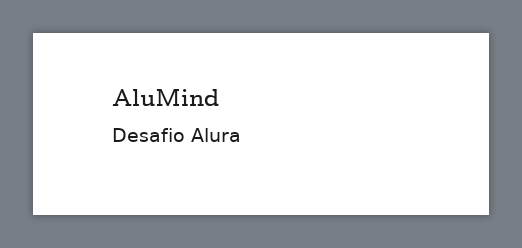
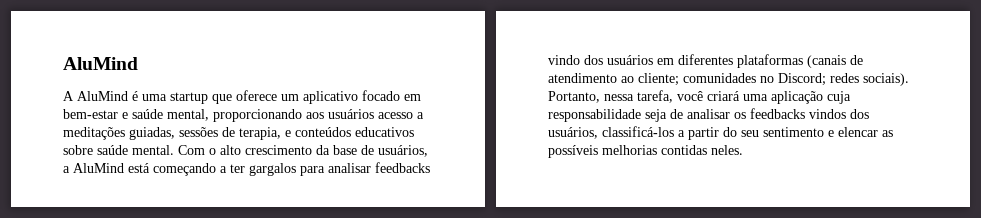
[112,128,241,142] Desafio Alura -> [63,90,421,104] [63,109,424,122] [63,127,414,140] [63,145,428,157] [63,162,430,176] [548,54,863,68] [548,73,909,86] [548,90,851,104] [548,108,869,122] [548,126,893,140] [548,145,743,158] A AluMind é uma startup que oferece um aplicativo focado em bem-estar e saúde mental, proporcionando aos usuários acesso a meditações guiadas, sessões de terapia, e conteúdos educativos sobre saúde mental. Com o alto crescimento da base de usuários, a AluMind está começando a ter gargalos para analisar feedbacks vindo dos usuários em diferentes plataformas (canais de atendimento ao cliente; comunidades no Discord; redes sociais). Portanto, nessa tarefa, você criará uma aplicação cuja responsabilidade seja de analisar os feedbacks vindos dos usuários, classificá-los a partir do seu sentimento e elencar as possíveis melhorias contidas neles.

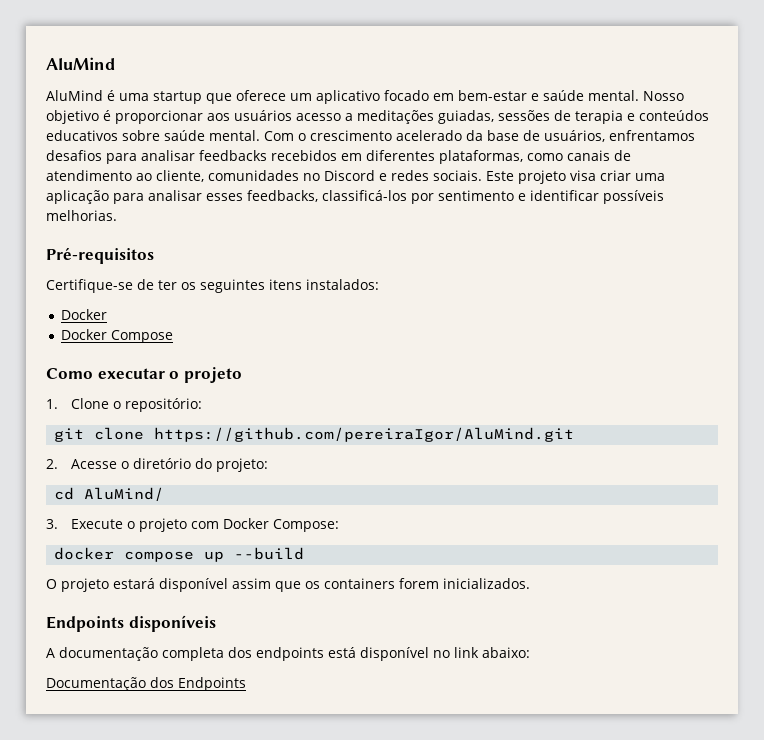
[63,91,74,101] A -> (115, 63) none
[167,109,302,122] mental, proporcionando -> [588,90,684,101] [46,110,203,124] mental. Nosso objetivo é proporcionar
[239,127,281,140] terapia, -> [575,110,623,124] terapia
[220,145,312,155] alto crescimento -> [310,130,462,141] crescimento acelerado
[63,162,430,176] [548,54,846,68] a AluMind está começando a ter gargalos para analisar feedbacks vindo dos usuários em diferentes plataformas (canais -> [609,130,695,141] [46,150,610,164] enfrentamos desafios para analisar feedbacks recebidos em diferentes plataformas, como canais
[638,73,679,86] cliente; -> [156,170,204,182] cliente,
[778,73,909,86] [548,90,851,104] [548,108,869,122] [548,126,893,140] [548,145,743,158] Discord; redes sociais). Portanto, nessa tarefa, você criará uma aplicação cuja responsabilidade seja de analisar os feedbacks vindos dos usuários, classificá-los a partir do seu sentimento e elencar as possíveis melhorias contidas neles. -> [324,170,665,184] [46,190,664,204] [46,210,117,221] [46,247,154,264] [46,279,379,293] [61,309,108,320] [61,329,174,343] [46,367,242,383] [46,398,203,412] [54,427,575,442] [46,458,269,472] [54,487,165,501] [46,518,340,532] [54,547,305,562] [46,578,530,592] [46,615,216,632] [46,647,530,661] [46,677,246,691] Discord e redes sociais. Este projeto visa criar uma aplicação para analisar esses feedbacks, classificá-los por sentimento e identificar possíveis melhorias. // Pré-requisitos // Certifique-se de ter os seguintes itens instalados: // Docker // Docker Compose // Como executar o projeto // 1. Clone o repositório: // git clone https://github.com/pereiraIgor/AluMind.git // 2. Acesse o diretório do projeto: // cd AluMind/ // 3. Execute o projeto com Docker Compose: // docker compose up --build // O projeto estará disponível assim que os containers forem inicializados. // Endpoints disponíveis // A documentação completa dos endpoints está disponível no link abaixo: // Documentação dos Endpoints

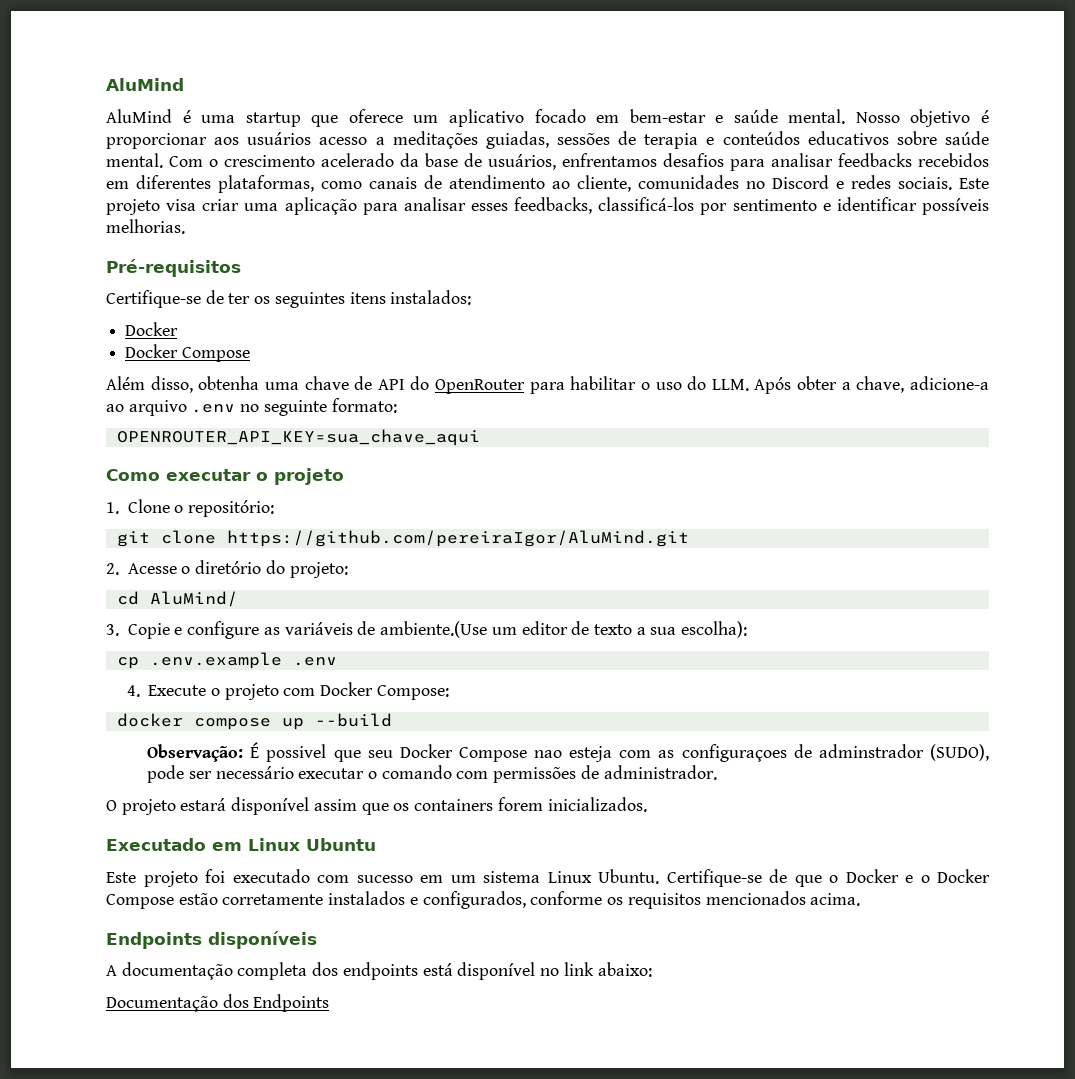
(174, 336) none -> [106,376,990,394] [106,398,397,416] [116,429,480,446] // Além disso, obtenha uma chave de API do OpenRouter para habilitar o uso do LLM. Após obter a chave, adicione-a ao arquivo .env no seguinte formato: // OPENROUTER_API_KEY=sua_chave_aqui
(58, 524) none -> [127,621,748,639] [116,652,337,669] [126,685,140,697] Copie e configure as variáveis de ambiente.(Use um editor de texto a sua escolha): // cp .env.example .env // 4.
(305, 553) none -> [147,742,990,762] [147,765,717,783] // Observação: É possivel que seu Docker Compose nao esteja com as configuraçoes de adminstrador (SUDO), pode ser necessário executar o comando com permissões de administrador.
(530, 583) none -> [106,838,376,851] [106,869,990,887] [106,891,861,909] // Executado em Linux Ubuntu // Este projeto foi executado com sucesso em um sistema Linux Ubuntu. Certifique-se de que o Docker e o Docker Compose estão corretamente instalados e configurados, conforme os requisitos mencionados acima.

